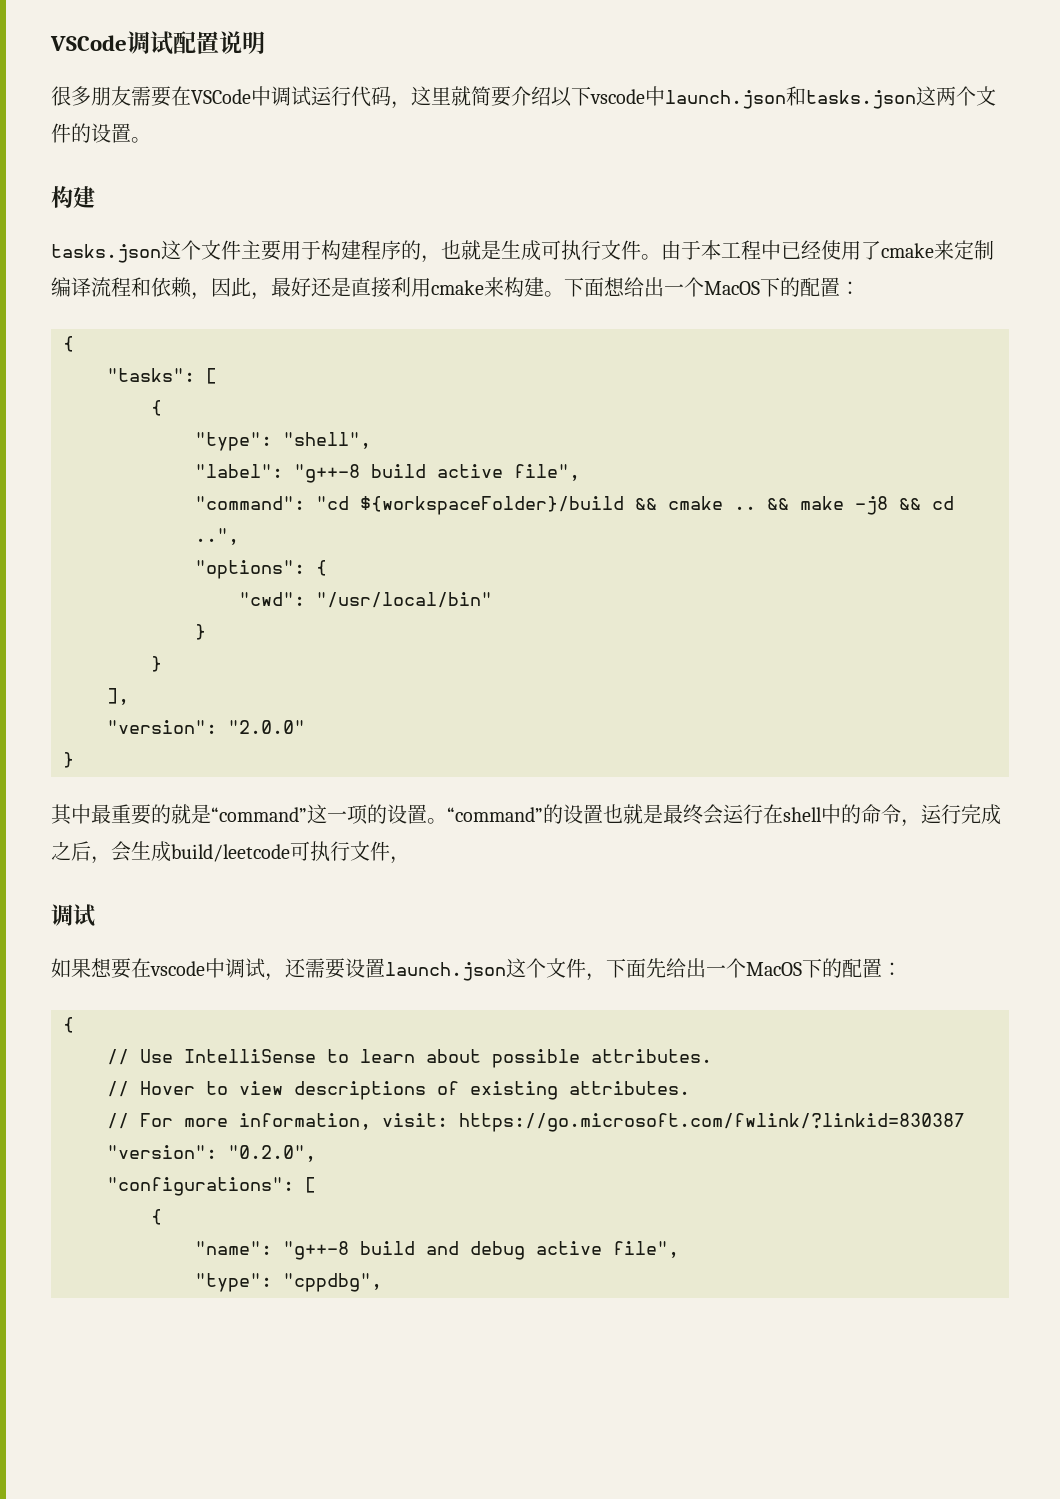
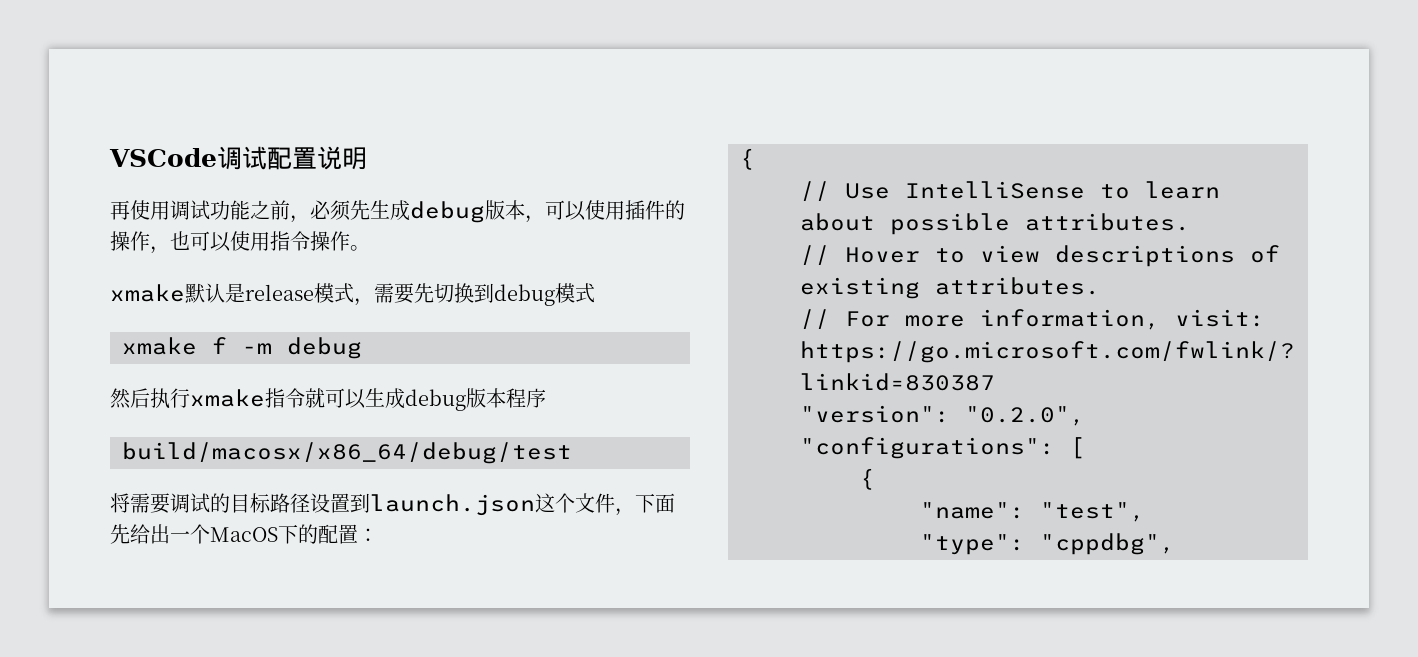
[51,86,996,109] [51,123,151,143] [51,186,95,208] [51,240,994,263] [51,277,860,300] [63,336,74,352] [107,368,217,384] [151,400,162,416] [195,432,371,451] [195,464,580,483] [195,496,954,515] [195,528,239,545] [195,560,327,579] [239,592,492,608] [195,624,206,640] [151,656,162,672] [107,688,129,705] [107,720,305,734] [63,752,74,768] [51,804,1001,827] [51,841,410,864] [51,904,95,927] [51,958,385,981] 很多朋友需要在VSCode中调试运行代码，这里就简要介绍以下vscode中launch.json和tasks.json这两个文件的设置。 // 构建 // tasks.json这个文件主要用于构建程序的，也就是生成可执行文件。由于本工程中已经使用了cmake来定制编译流程和依赖，因此，最好还是直接利用cmake来构建。下面想给出一个MacOS下的配置： // { // "tasks": [ // { // "type": "shell", // "label": "g++-8 build active file", // "command": "cd ${workspaceFolder}/build && cmake .. && make -j8 && cd ..", // "options": { // "cwd": "/usr/local/bin" // } // } // ], // "version": "2.0.0" // } // 其中最重要的就是“command”这一项的设置。“command”的设置也就是最终会运行在shell中的命令，运行完成之后，会生成build/leetcode可执行文件， // 调试 // 如果想要在vscode中调试，还需要设置 -> [110,200,685,223] [110,231,370,254] [110,283,595,306] [122,337,362,359] [110,388,546,411] [122,442,572,464] [110,493,370,514] 再使用调试功能之前，必须先生成debug版本，可以使用插件的操作，也可以使用指令操作。 // xmake默认是release模式，需要先切换到debug模式 // xmake f -m debug // 然后执行xmake指令就可以生成debug版本程序 // build/macosx/x86_64/debug/test // 将需要调试的目标路径设置到
[283,1241,679,1260] "g++-8 build and debug active file", -> [1040,502,1145,522] "test",

